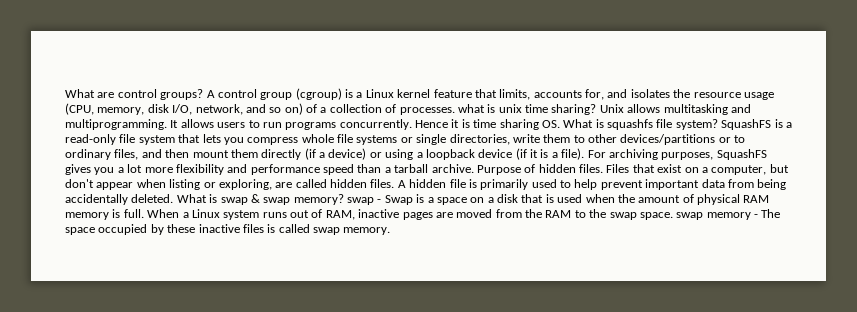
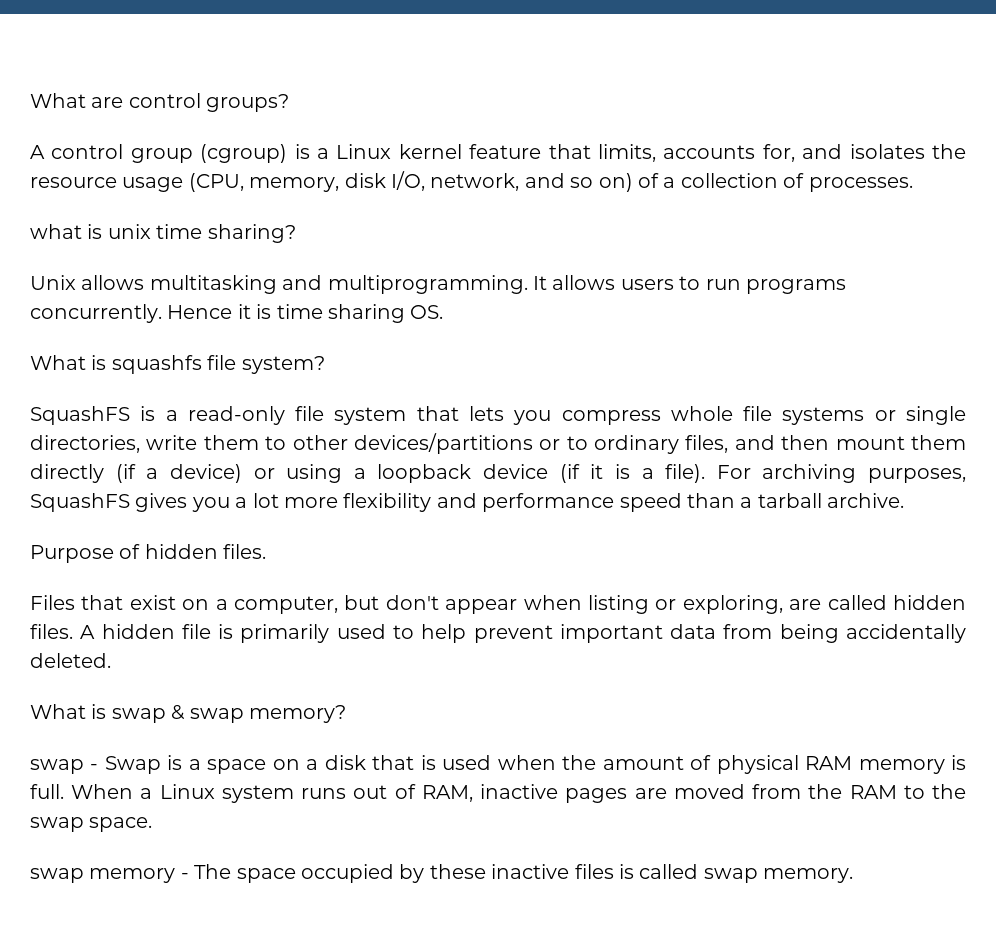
(204, 94) none -> (290, 103) //
(455, 111) none -> (913, 184) //
(597, 109) none -> (296, 233) //
(560, 124) none -> (444, 312) //
(718, 124) none -> (325, 365) //
(474, 168) none -> (905, 500) //
(603, 168) none -> (267, 551) //
(174, 198) none -> (111, 660) //
(344, 199) none -> (346, 714) //
(673, 216) none -> (153, 824) //

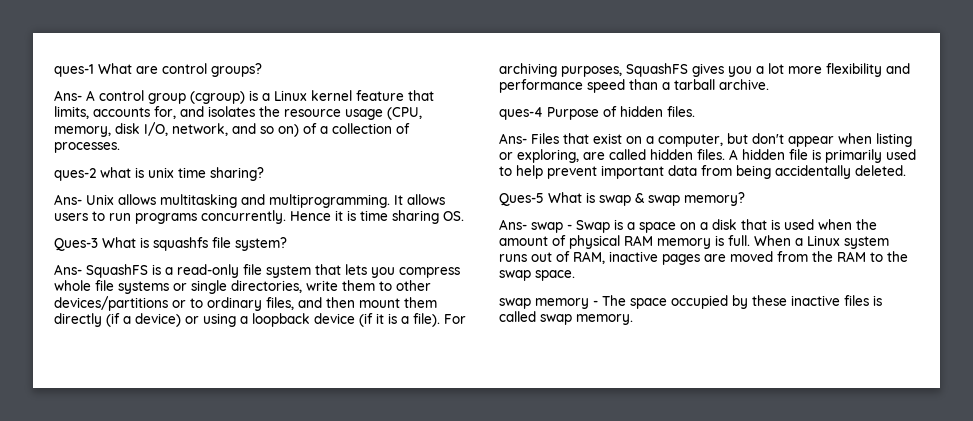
(30, 100) none -> [54,64,94,77] ques-1
(290, 103) none -> [54,90,82,101] Ans-
(913, 184) none -> [54,168,96,181] ques-2
(296, 233) none -> [54,194,82,205] Ans-
(444, 312) none -> [54,238,98,251] Ques-3
(325, 365) none -> [54,264,82,275] Ans-
(905, 500) none -> [499,107,543,120] ques-4
(267, 551) none -> [499,133,527,144] Ans-
(111, 660) none -> [499,193,544,206] Ques-5
(346, 714) none -> [499,219,527,230] Ans-

